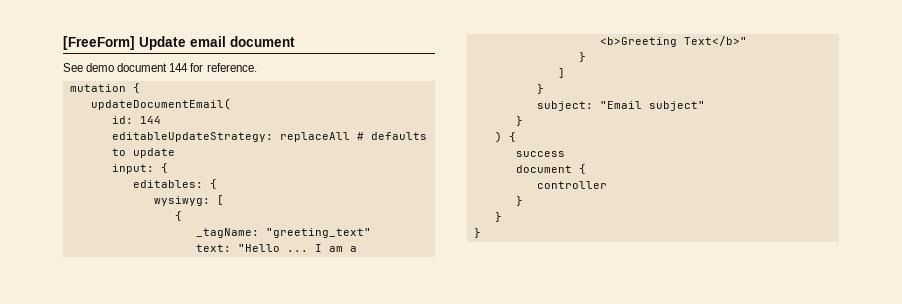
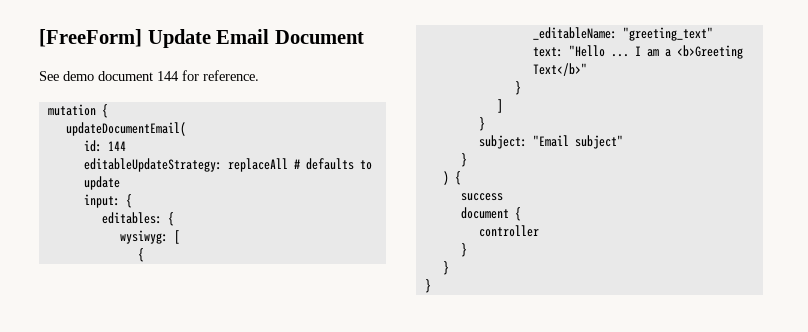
[190,36,295,47] email document -> [216,29,364,44] Email Document
[195,228,259,238] _tagName: -> [532,27,617,40] _editableName:

